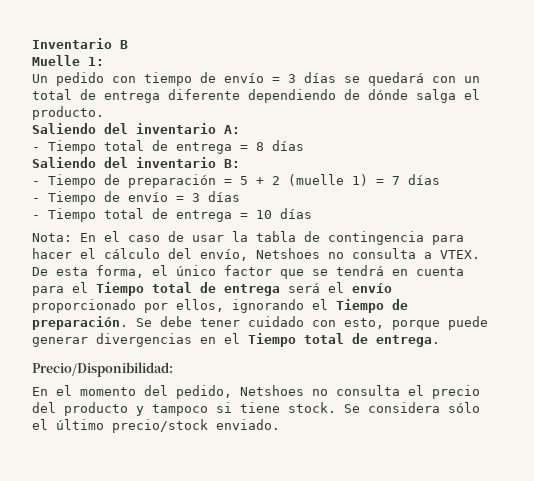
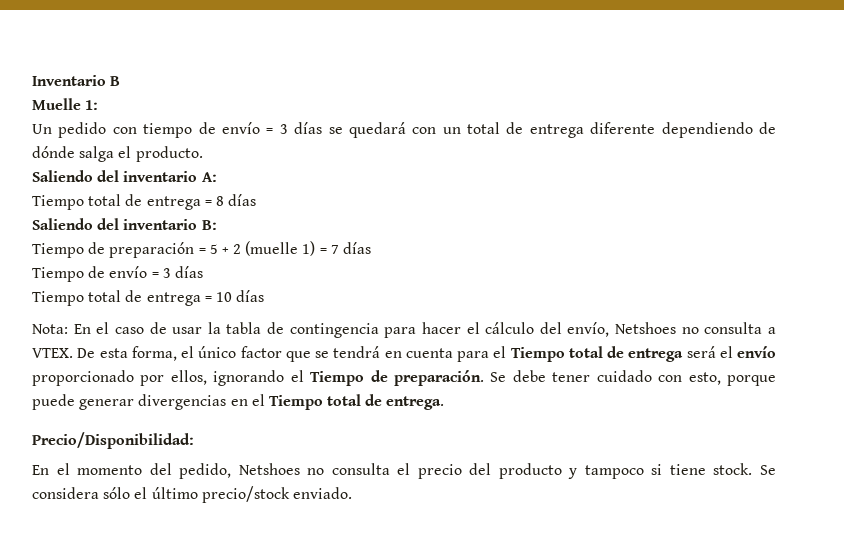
[32,147,40,151] - -> (217, 177) none
[32,181,40,185] - -> (217, 225) none
[32,198,40,202] - -> (372, 248) none
[32,215,40,219] - -> (203, 272) none

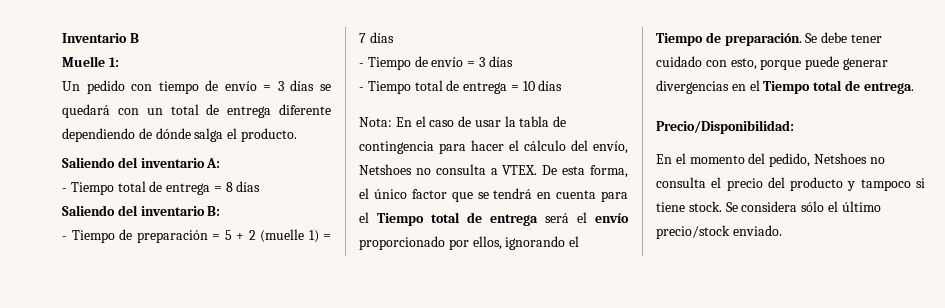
(217, 177) none -> [62,188,67,192] -
(217, 225) none -> [62,236,67,240] -
(372, 248) none -> [359,63,364,67] -
(203, 272) none -> [359,87,364,91] -

